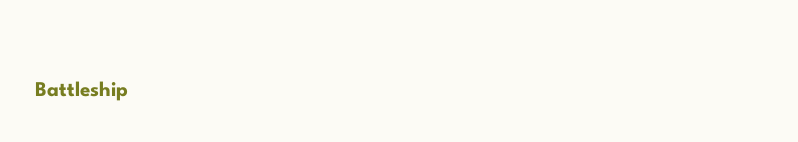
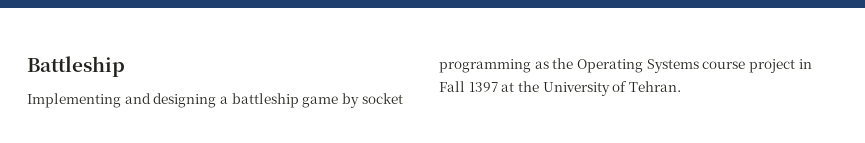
(128, 91) none -> [27,93,403,108] [439,58,812,73] [439,81,681,96] // Implementing and designing a battleship game by socket programming as the Operating Systems course project in Fall 1397 at the University of Tehran.

